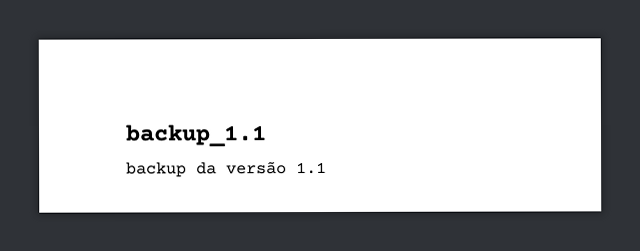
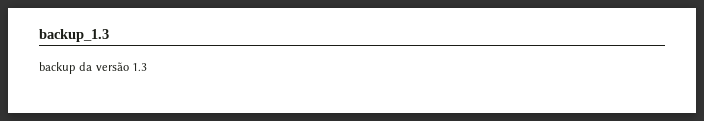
[125,124,267,148] backup_1.1 -> [39,29,109,42] backup_1.3
[296,161,327,175] 1.1 -> [132,63,148,71] 1.3

